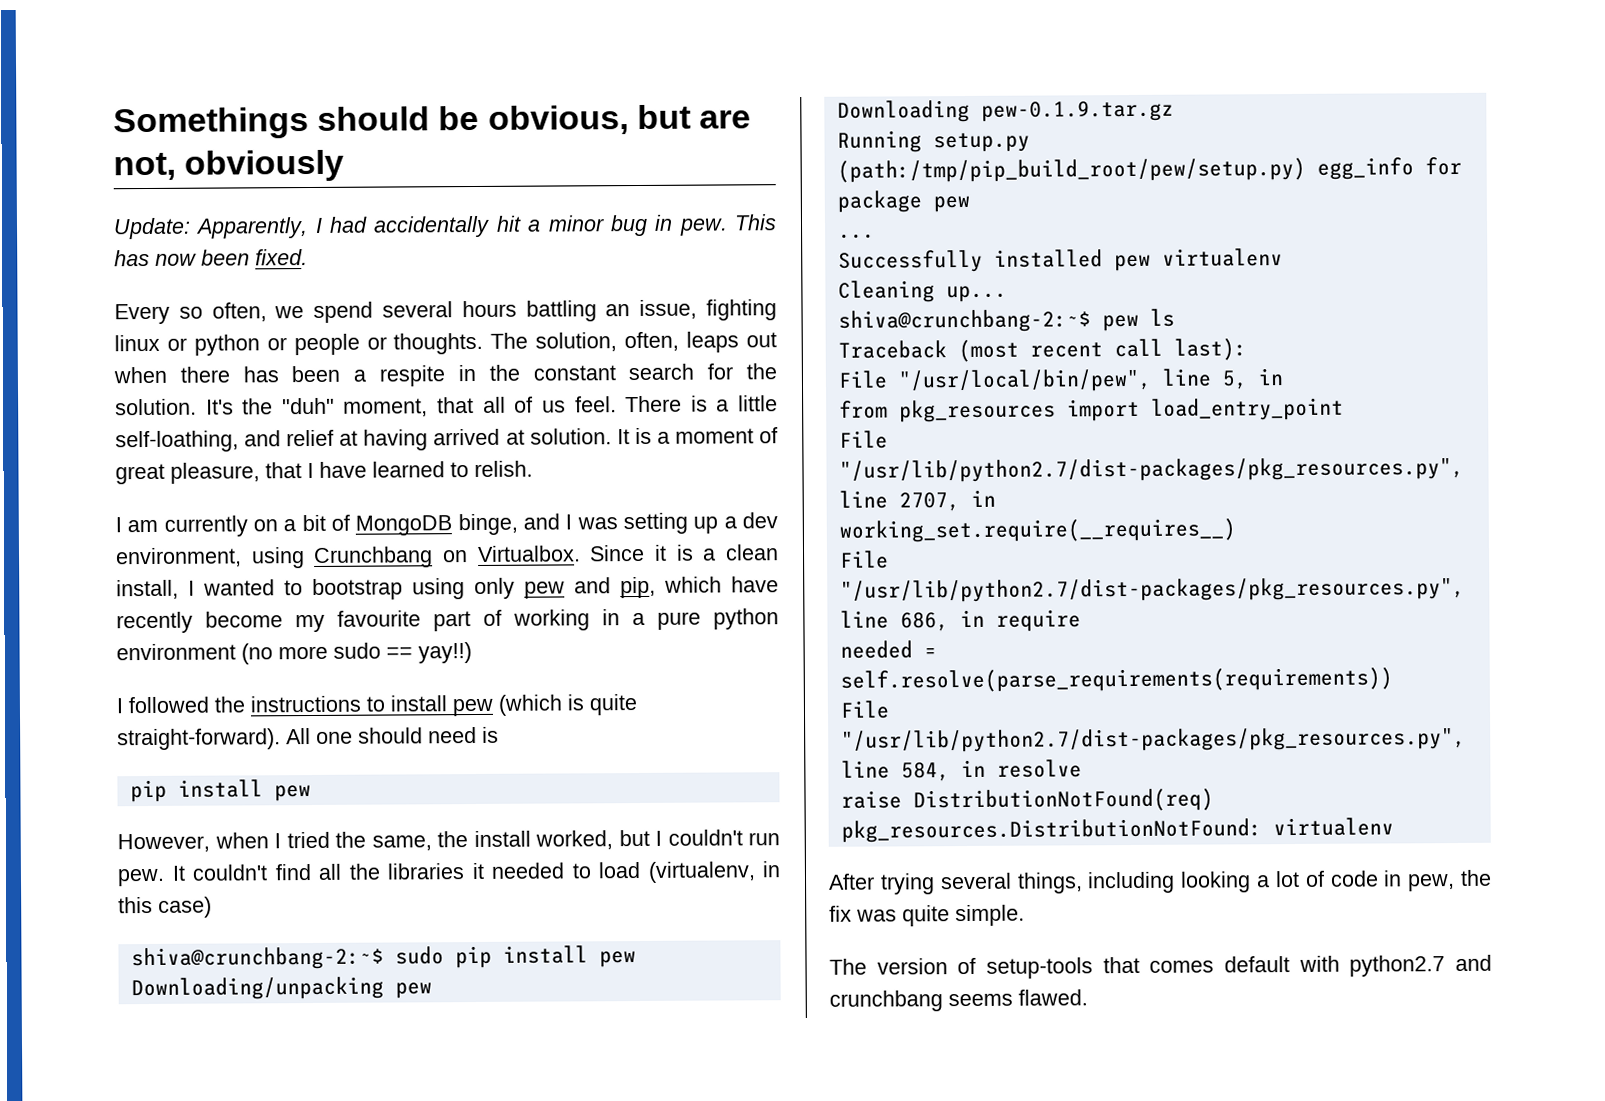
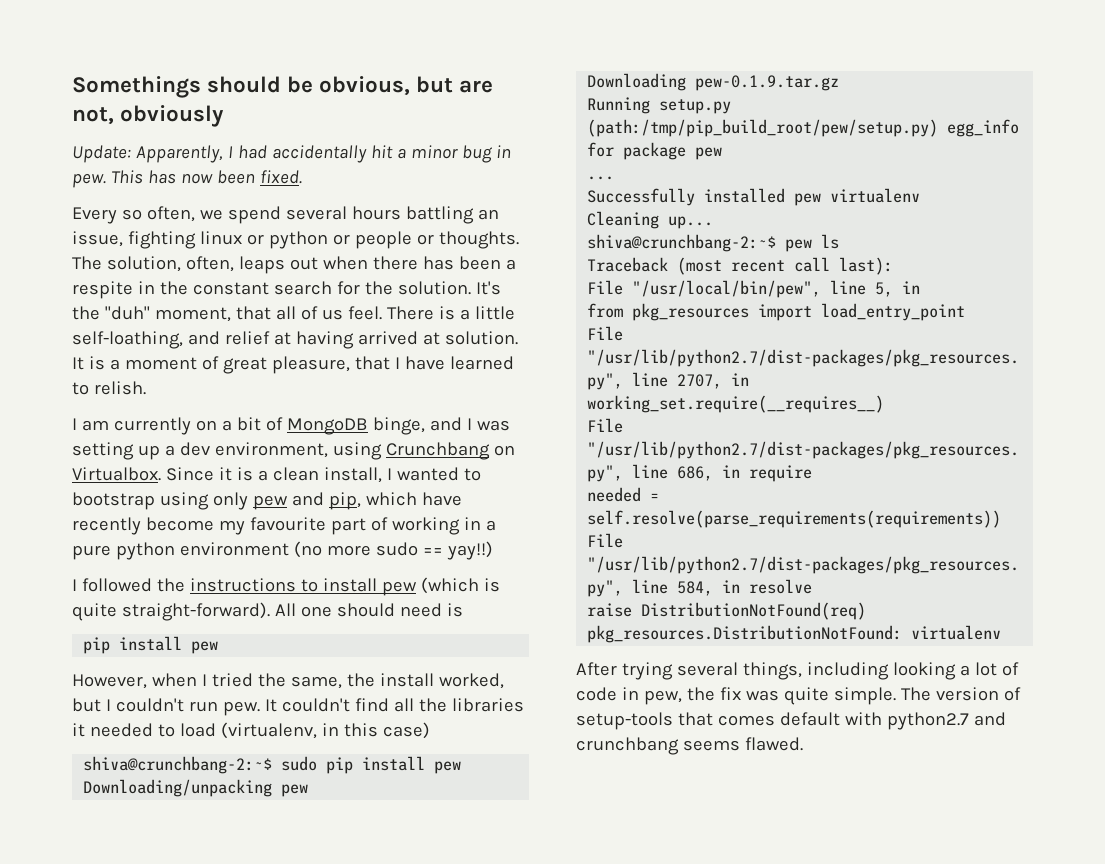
(1025, 915) // -> (896, 696) none

